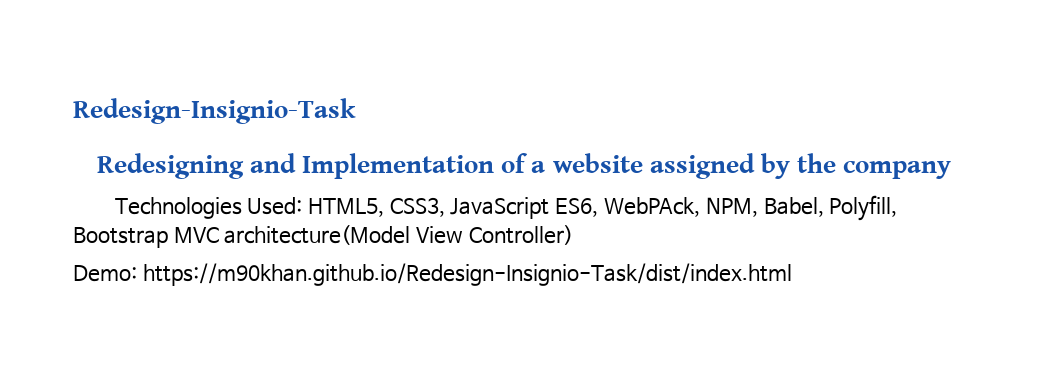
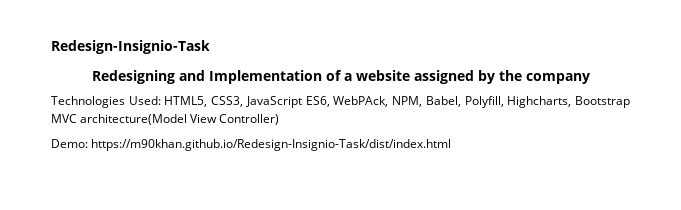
(898, 208) none -> [507,96,572,108] Highcharts,

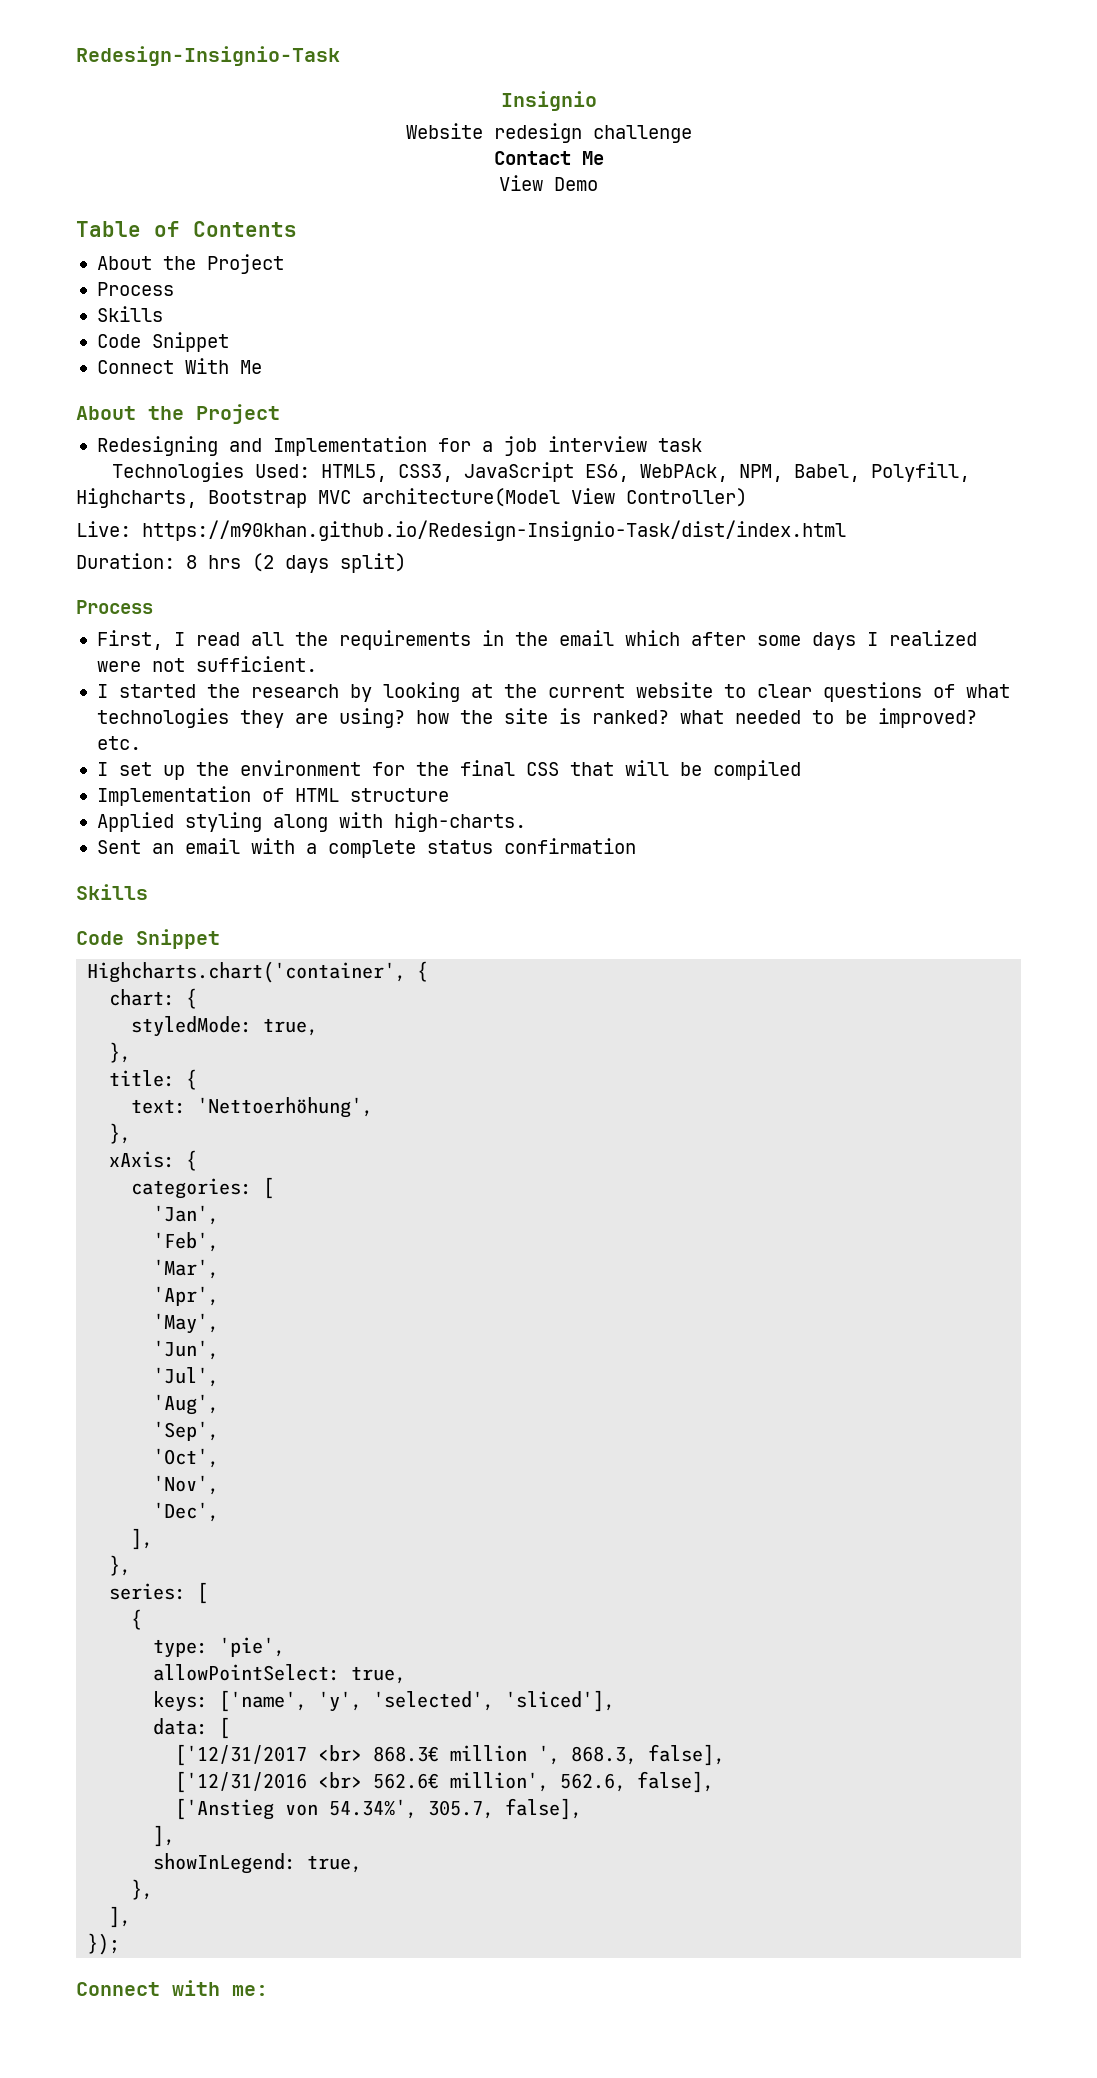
[91,70,590,84] Redesigning and Implementation of a website assigned by the company -> [500,91,597,111] [405,123,692,143] [493,151,604,165] [499,175,598,191] [76,221,297,237] [96,254,284,274] [96,282,174,296] [96,306,163,322] [96,332,229,352] [96,358,262,374] [76,404,280,424] [96,436,702,456] Insignio // Website redesign challenge // Contact Me // View Demo // Table of Contents // About the Project // Process // Skills // Code Snippet // Connect With Me // About the Project // Redesigning and Implementation for a job interview task
[51,139,88,148] Demo: -> [76,521,131,537] Live:
(452, 145) none -> [76,553,406,573] [76,600,153,614] [96,630,977,650] [96,656,317,672] [96,682,1010,702] [96,708,977,728] [96,736,141,750] [96,760,801,780] [96,786,449,806] [96,812,526,832] [96,838,636,858] [76,884,148,900] [76,929,220,949] [87,961,429,983] [109,988,198,1009] [131,1016,319,1037] [109,1042,132,1063] [109,1069,198,1090] [131,1097,374,1118] [109,1123,132,1144] [109,1150,198,1171] [131,1177,275,1199] [153,1205,220,1225] [153,1232,220,1252] [153,1259,220,1279] [153,1286,220,1306] [153,1313,220,1334] [153,1340,220,1360] [153,1367,220,1387] [153,1394,220,1415] [153,1421,220,1441] [153,1448,220,1468] [153,1475,220,1495] [153,1502,220,1522] [131,1528,154,1550] [109,1555,132,1576] [109,1582,209,1604] [131,1609,143,1630] [153,1637,286,1658] [153,1664,407,1684] [153,1690,616,1712] [153,1717,231,1739] [175,1744,726,1766] [175,1771,715,1793] [175,1798,583,1820] [153,1825,176,1847] [153,1853,363,1874] [131,1879,154,1900] [109,1906,132,1928] [87,1933,121,1955] [76,1980,268,1996] // Duration: 8 hrs (2 days split) // Process // First, I read all the requirements in the email which after some days I realized were not sufficient. // I started the research by looking at the current website to clear questions of what technologies they are using? how the site is ranked? what needed to be improved? etc. // I set up the environment for the final CSS that will be compiled // Implementation of HTML structure // Applied styling along with high-charts. // Sent an email with a complete status confirmation // Skills // Code Snippet // Highcharts.chart('container', { // chart: { // styledMode: true, // }, // title: { // text: 'Nettoerhöhung', // }, // xAxis: { // categories: [ // 'Jan', // 'Feb', // 'Mar', // 'Apr', // 'May', // 'Jun', // 'Jul', // 'Aug', // 'Sep', // 'Oct', // 'Nov', // 'Dec', // ], // }, // series: [ // { // type: 'pie', // allowPointSelect: true, // keys: ['name', 'y', 'selected', 'sliced'], // data: [ // ['12/31/2017 <br> 868.3€ million ', 868.3, false], // ['12/31/2016 <br> 562.6€ million', 562.6, false], // ['Anstieg von 54.34%', 305.7, false], // ], // showInLegend: true, // }, // ], // }); // Connect with me:

